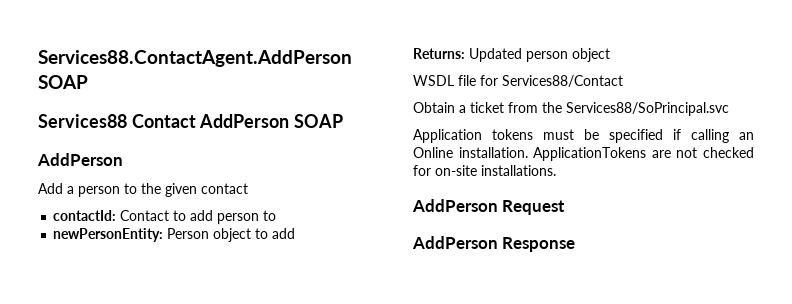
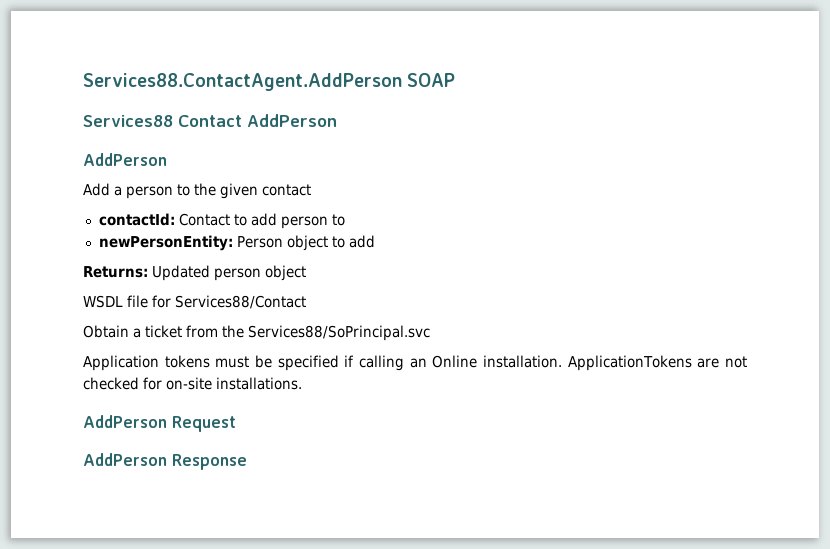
[294,114,344,128] SOAP -> (337, 120) none

